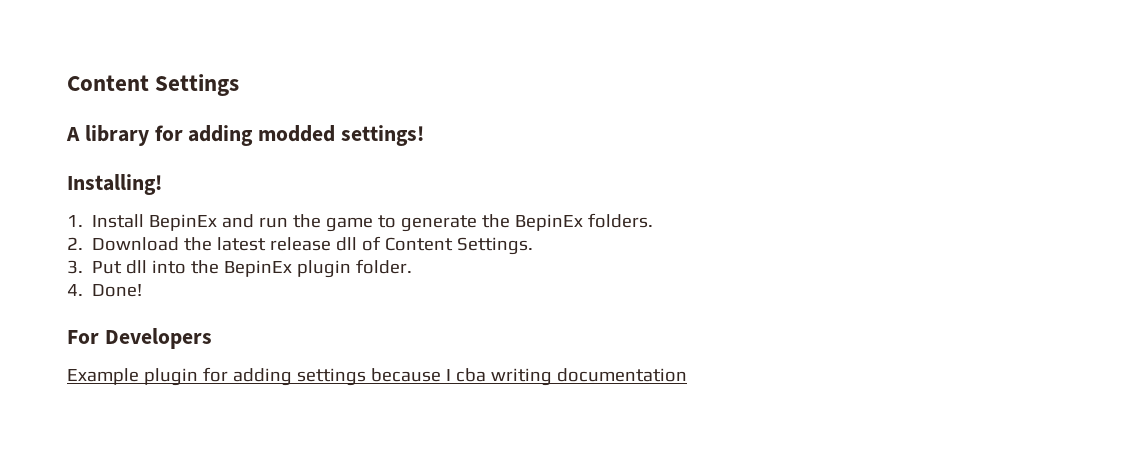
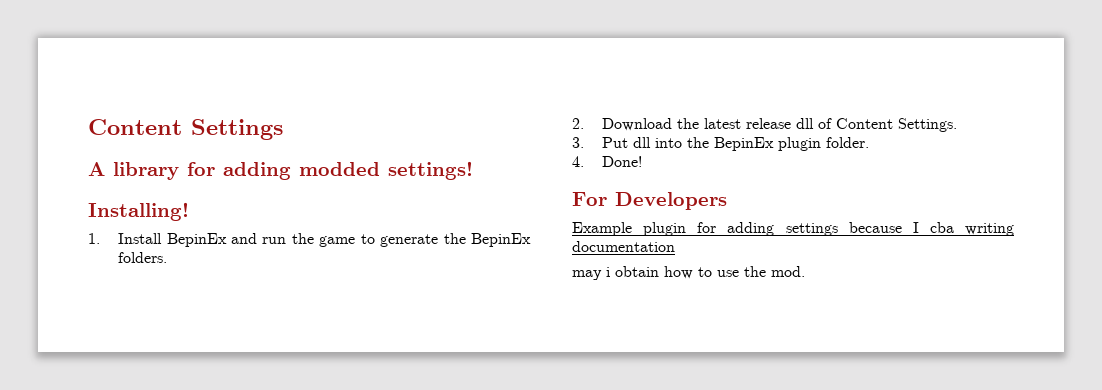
(687, 375) none -> [572,266,805,280] // may i obtain how to use the mod.

